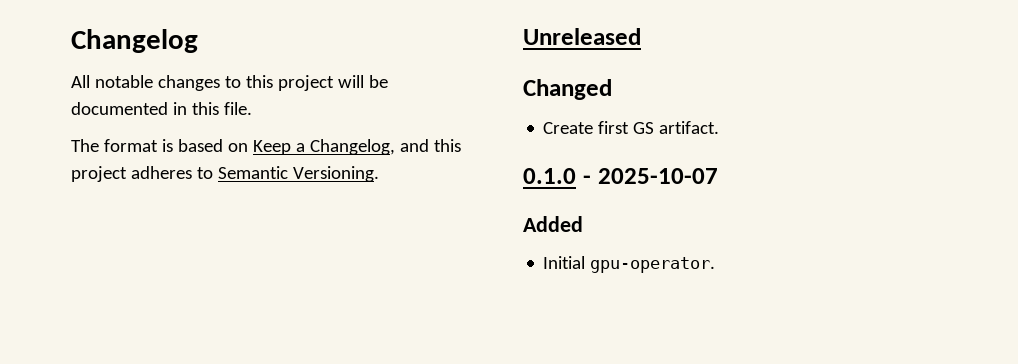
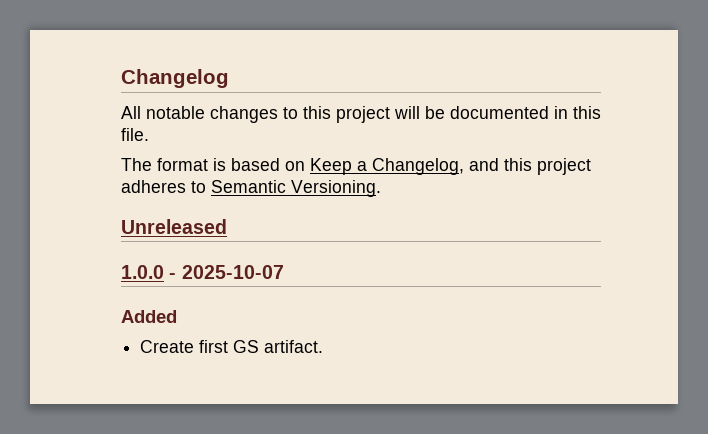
[523,79,612,100] Changed -> [121,265,284,279] [121,310,177,323] 1.0.0 - 2025-10-07 // Added
[523,168,718,184] [523,216,583,232] [543,256,716,273] // 0.1.0 - 2025-10-07 // Added // Initial gpu-operator. -> (324, 346) none

